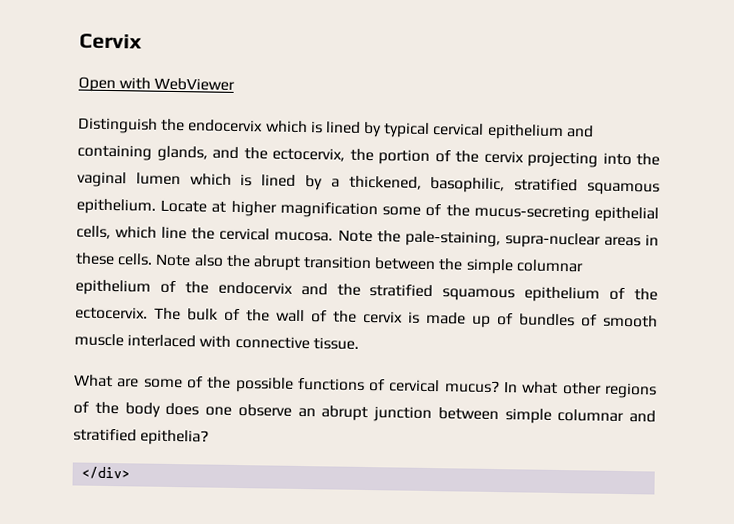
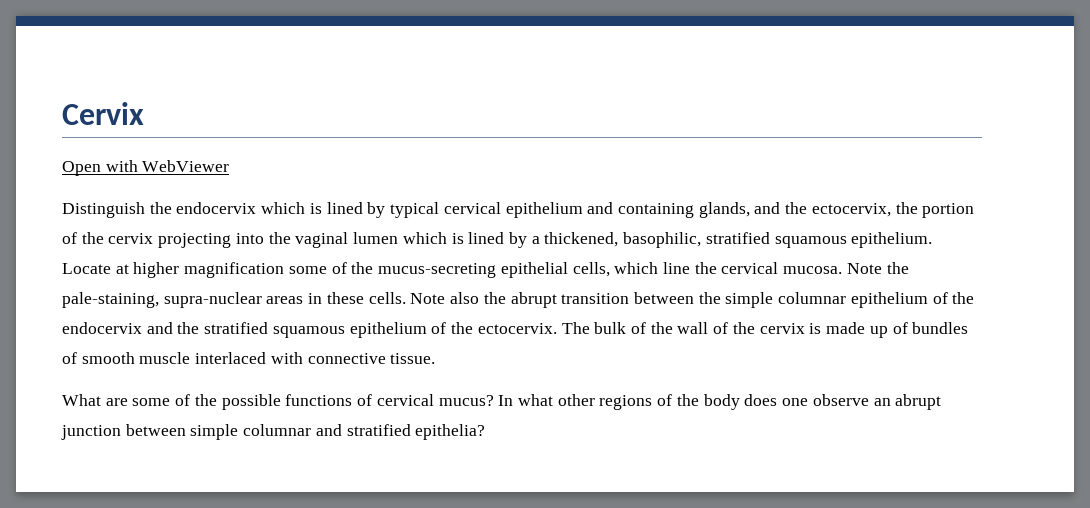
[81,466,131,480] // </div> -> (486, 432) none

